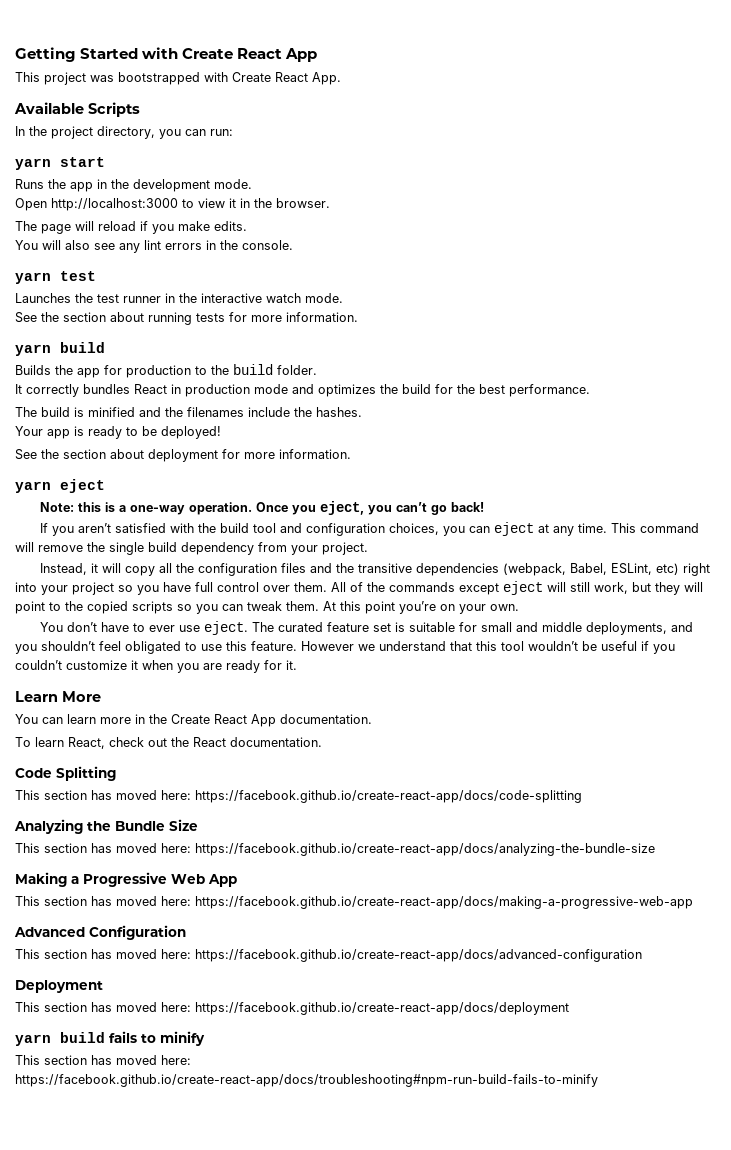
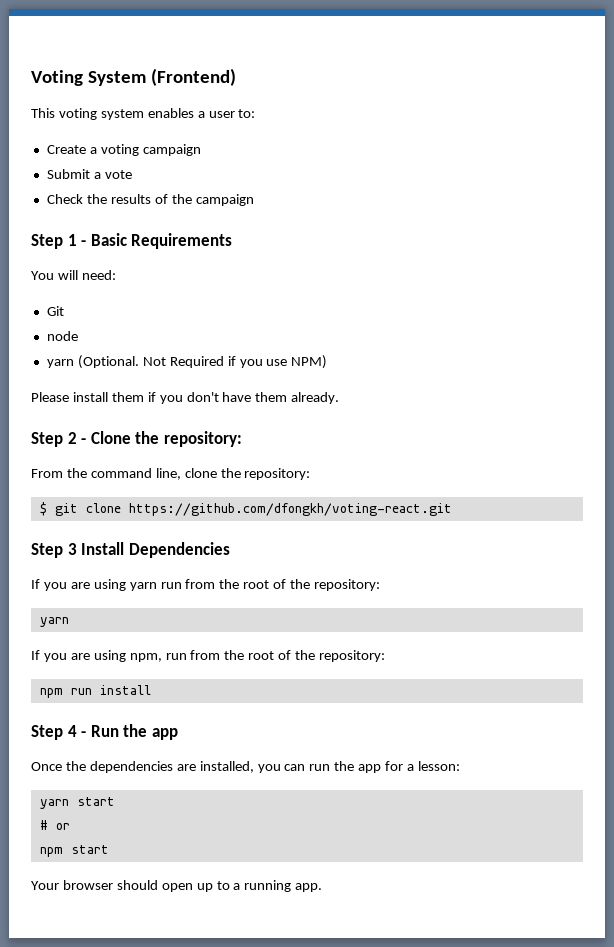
[15,47,318,62] [15,72,341,85] [14,102,140,117] [15,126,233,139] [15,157,105,170] [15,179,252,192] [15,198,330,211] [15,221,247,234] [15,240,293,253] [15,271,96,284] [15,293,343,303] [15,312,358,325] [15,342,105,356] [15,364,317,378] [15,384,590,397] [15,407,362,417] [15,426,221,439] [15,449,351,462] [15,479,105,493] [39,501,484,515] [39,522,699,536] [15,542,368,555] [39,563,710,576] [15,581,703,595] [15,601,519,614] [39,621,693,635] [15,641,675,654] [15,660,297,673] [15,691,101,702] [15,714,372,727] [15,737,322,749] [15,766,116,781] [15,790,582,803] [14,819,198,834] [15,843,655,856] [15,872,237,887] [15,896,693,909] [14,925,186,940] [15,949,642,962] [15,980,103,993] [15,1002,569,1015] [15,1031,205,1046] [15,1055,191,1065] [15,1074,598,1087] Getting Started with Create React App // This project was bootstrapped with Create React App. // Available Scripts // In the project directory, you can run: // yarn start // Runs the app in the development mode. // Open http://localhost:3000 to view it in the browser. // The page will reload if you make edits. // You will also see any lint errors in the console. // yarn test // Launches the test runner in the interactive watch mode. // See the section about running tests for more information. // yarn build // Builds the app for production to the build folder. // It correctly bundles React in production mode and optimizes the build for the best performance. // The build is minified and the filenames include the hashes. // Your app is ready to be deployed! // See the section about deployment for more information. // yarn eject // Note: this is a one-way operation. Once you eject, you can’t go back! // If you aren’t satisfied with the build tool and configuration choices, you can eject at any time. This command will remove the single build dependency from your project. // Instead, it will copy all the configuration files and the transitive dependencies (webpack, Babel, ESLint, etc) right into your project so you have full control over them. All of the commands except eject will still work, but they will point to the copied scripts so you can tweak them. At this point you’re on your own. // You don’t have to ever use eject. The curated feature set is suitable for small and middle deployments, and you shouldn’t feel obligated to use this feature. However we understand that this tool wouldn’t be useful if you couldn’t customize it when you are ready for it. // Learn More // You can learn more in the Create React App documentation. // To learn React, check out the React documentation. // Code Splitting // This section has moved here: https://facebook.github.io/create-react-app/docs/code-splitting // Analyzing the Bundle Size // This section has moved here: https://facebook.github.io/create-react-app/docs/analyzing-the-bundle-size // Making a Progressive Web App // This section has moved here: https://facebook.github.io/create-react-app/docs/making-a-progressive-web-app // Advanced Configuration // This section has moved here: https://facebook.github.io/create-react-app/docs/advanced-configuration // Deployment // This section has moved here: https://facebook.github.io/create-react-app/docs/deployment // yarn build fails to minify // This section has moved here: https://facebook.github.io/create-react-app/docs/troubleshooting#npm-run-build-fails-to-minify -> [31,68,236,86] [31,108,256,120] [46,144,201,156] [46,169,132,179] [46,194,254,206] [31,233,233,249] [31,270,116,280] [46,306,64,316] [46,331,78,341] [46,355,328,369] [31,392,340,404] [31,431,242,447] [31,468,311,480] [39,502,452,516] [31,542,230,558] [31,579,381,591] [39,617,69,627] [31,650,386,662] [39,685,151,698] [31,724,178,740] [31,761,460,773] [39,797,115,809] [39,820,70,830] [39,845,109,857] [31,880,323,892] Voting System (Frontend) // This voting system enables a user to: // Create a voting campaign // Submit a vote // Check the results of the campaign // Step 1 - Basic Requirements // You will need: // Git // node // yarn (Optional. Not Required if you use NPM) // Please install them if you don't have them already. // Step 2 - Clone the repository: // From the command line, clone the repository: // $ git clone https://github.com/dfongkh/voting-react.git // Step 3 Install Dependencies // If you are using yarn run from the root of the repository: // yarn // If you are using npm, run from the root of the repository: // npm run install // Step 4 - Run the app // Once the dependencies are installed, you can run the app for a lesson: // yarn start // # or // npm start // Your browser should open up to a running app.

